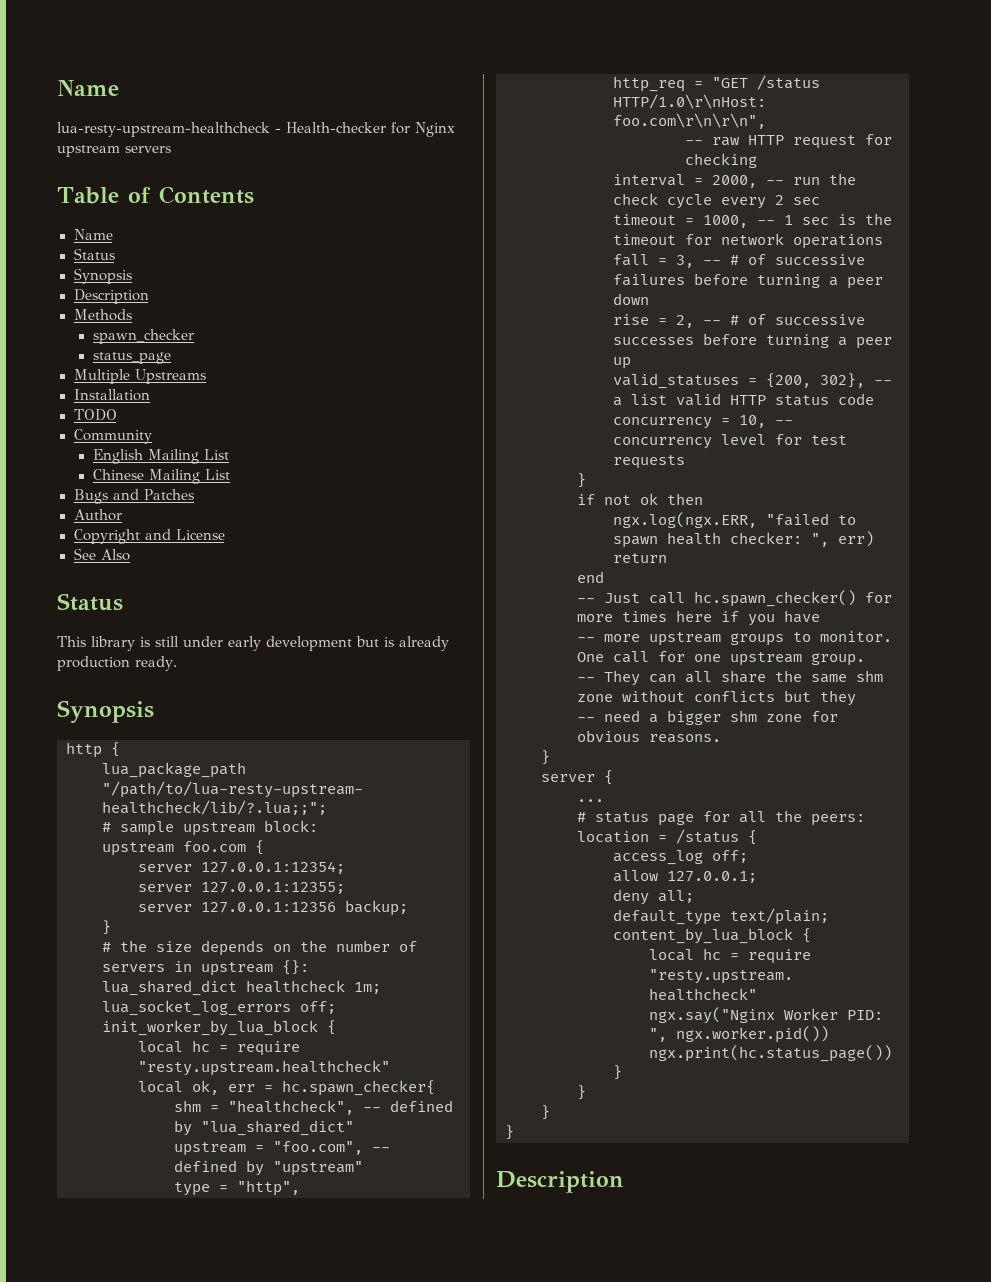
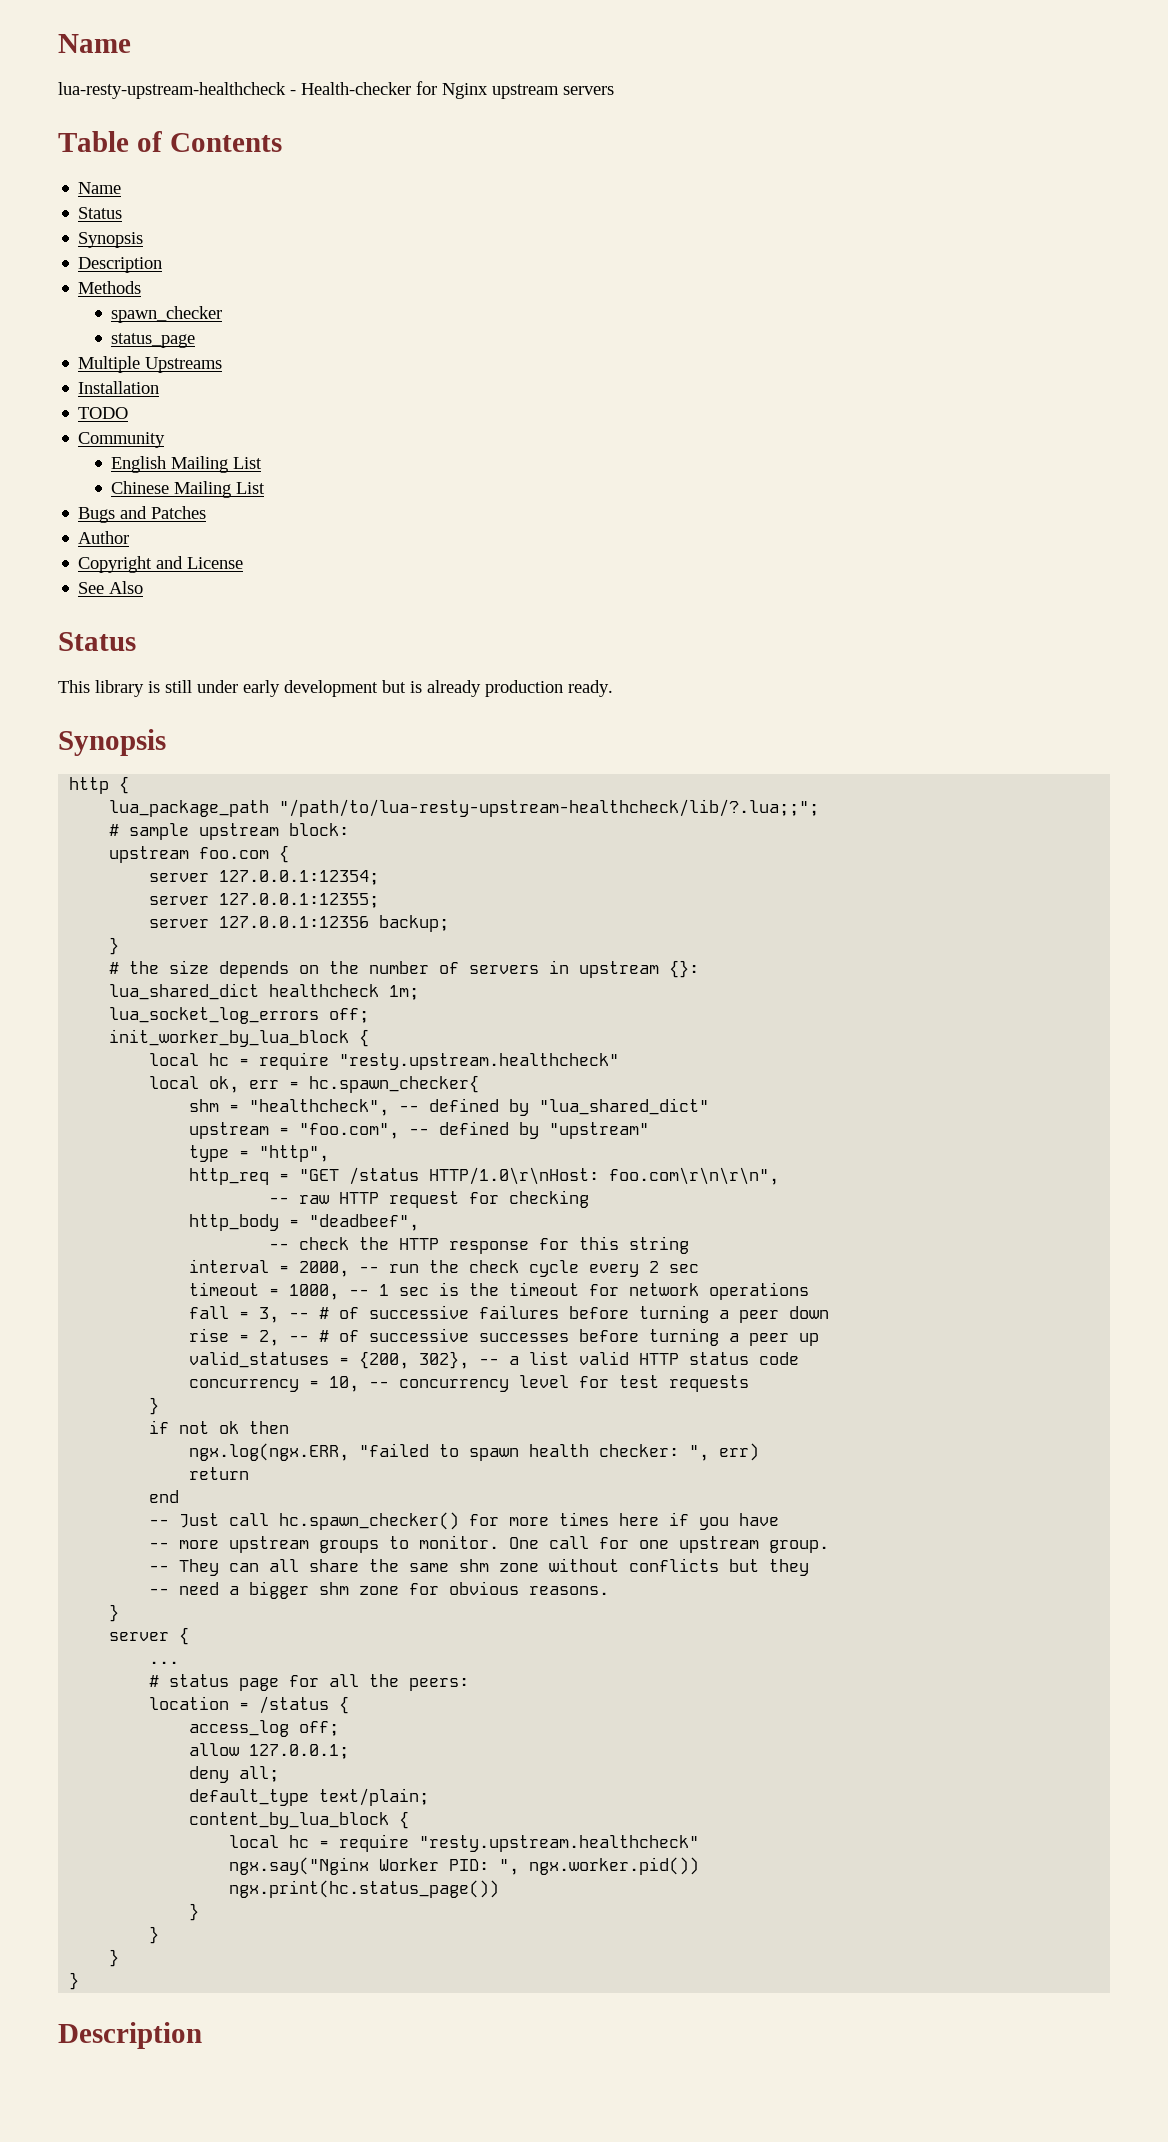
(757, 160) none -> [189,1214,420,1231] [269,1236,690,1254] // http_body = "deadbeef", // -- check the HTTP response for this string

